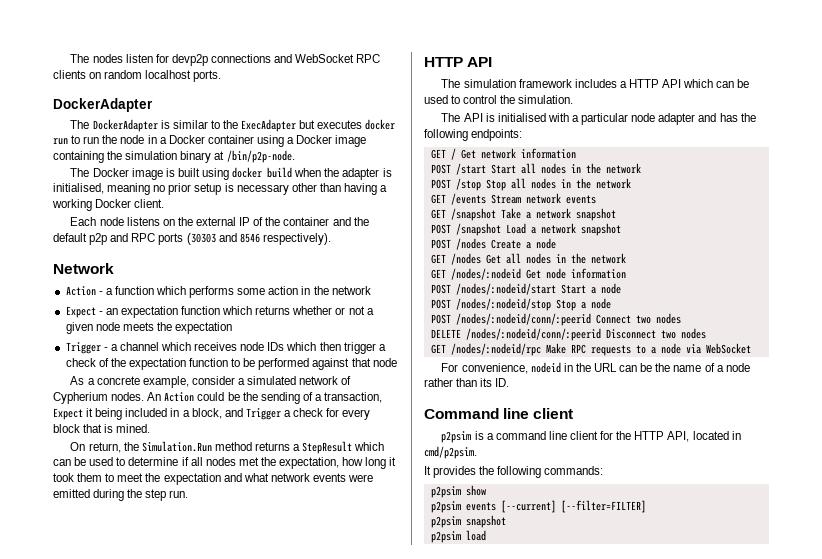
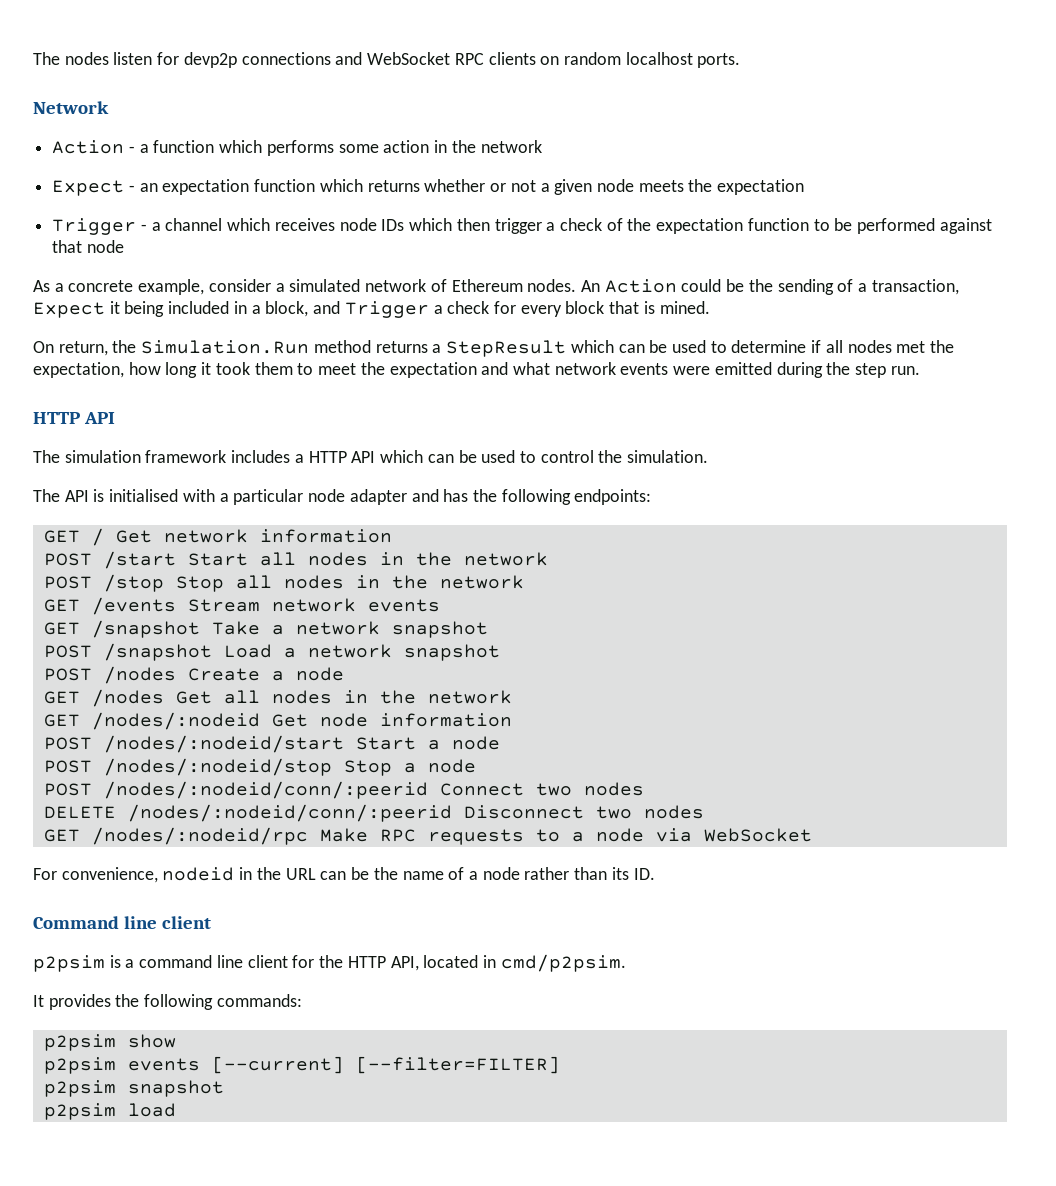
[53,98,153,112] [70,119,396,132] [53,135,367,147] [53,150,295,163] [70,167,392,180] [53,183,388,195] [52,199,165,211] [70,217,369,226] [53,233,331,245] // DockerAdapter // The DockerAdapter is similar to the ExecAdapter but executes docker run to run the node in a Docker container using a Docker image containing the simulation binary at /bin/p2p-node. // The Docker image is built using docker build when the adapter is initialised, meaning no prior setup is necessary other than having a working Docker client. // Each node listens on the external IP of the container and the default p2p and RPC ports (30303 and 8546 respectively). -> (741, 60) none
[53,392,108,404] Cypherium -> [451,279,523,292] Ethereum

